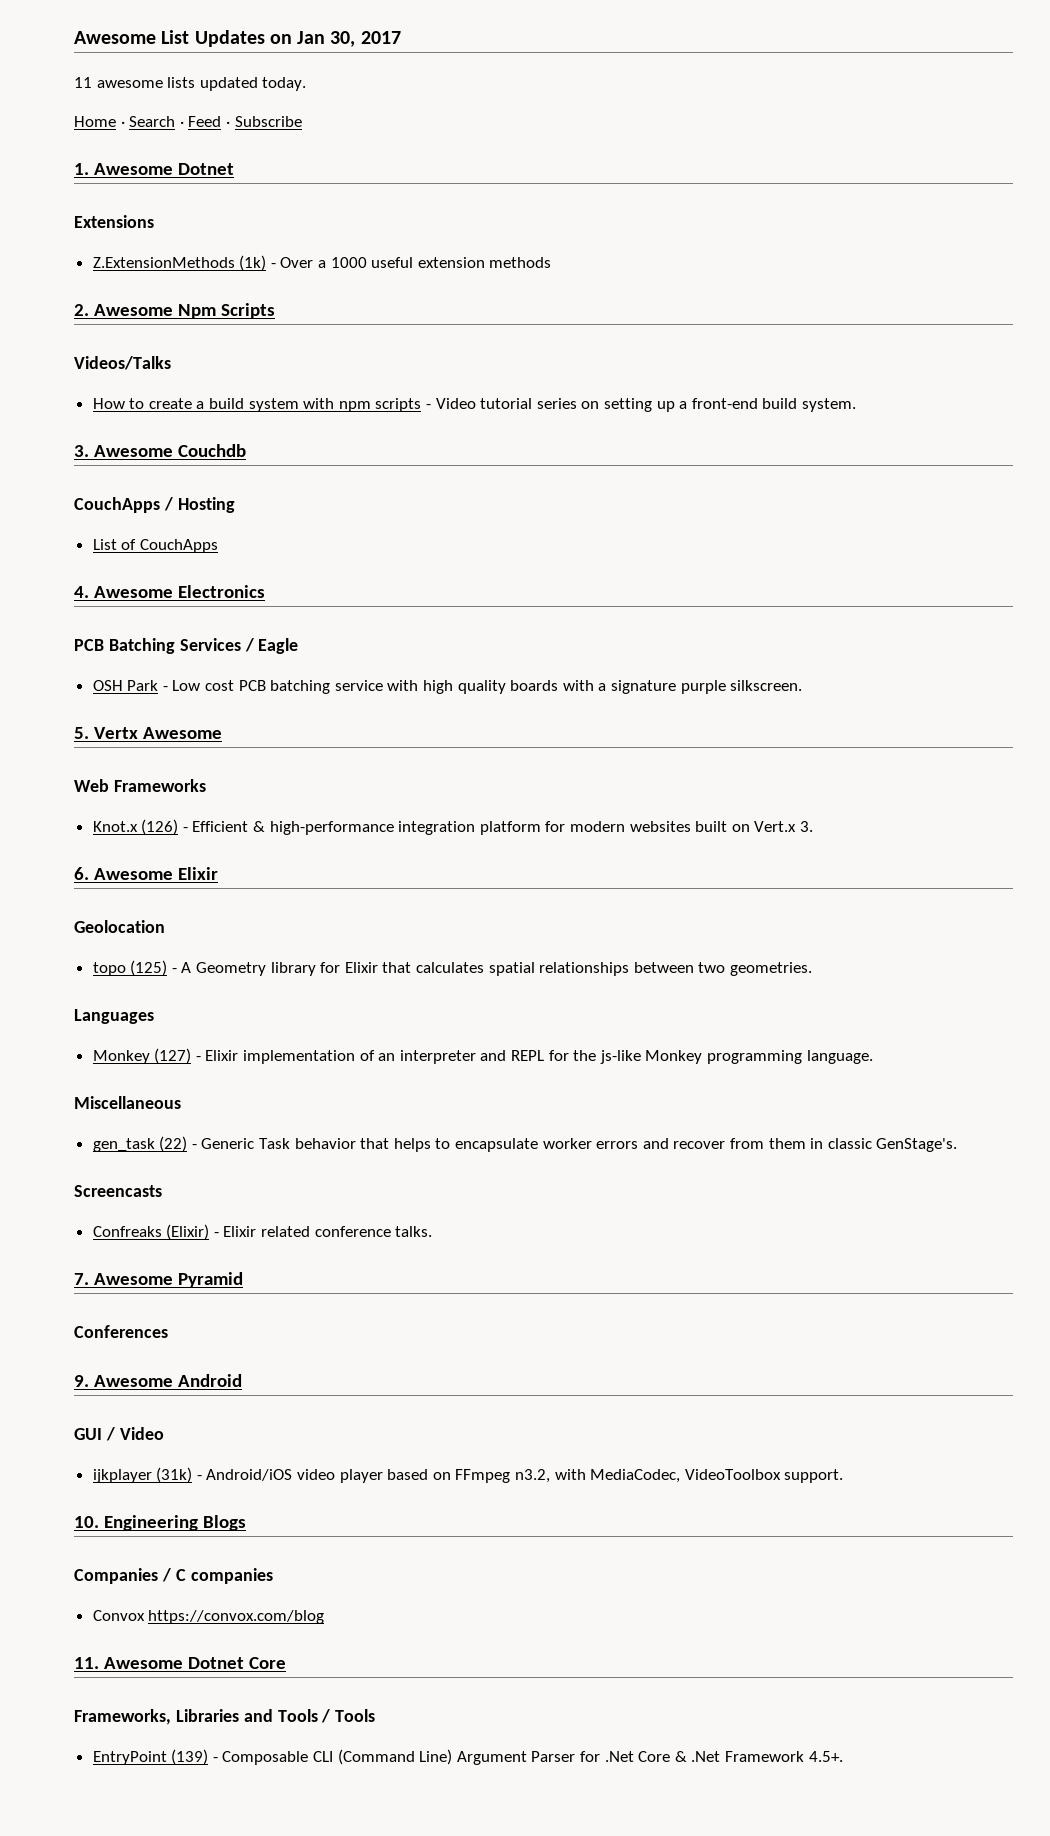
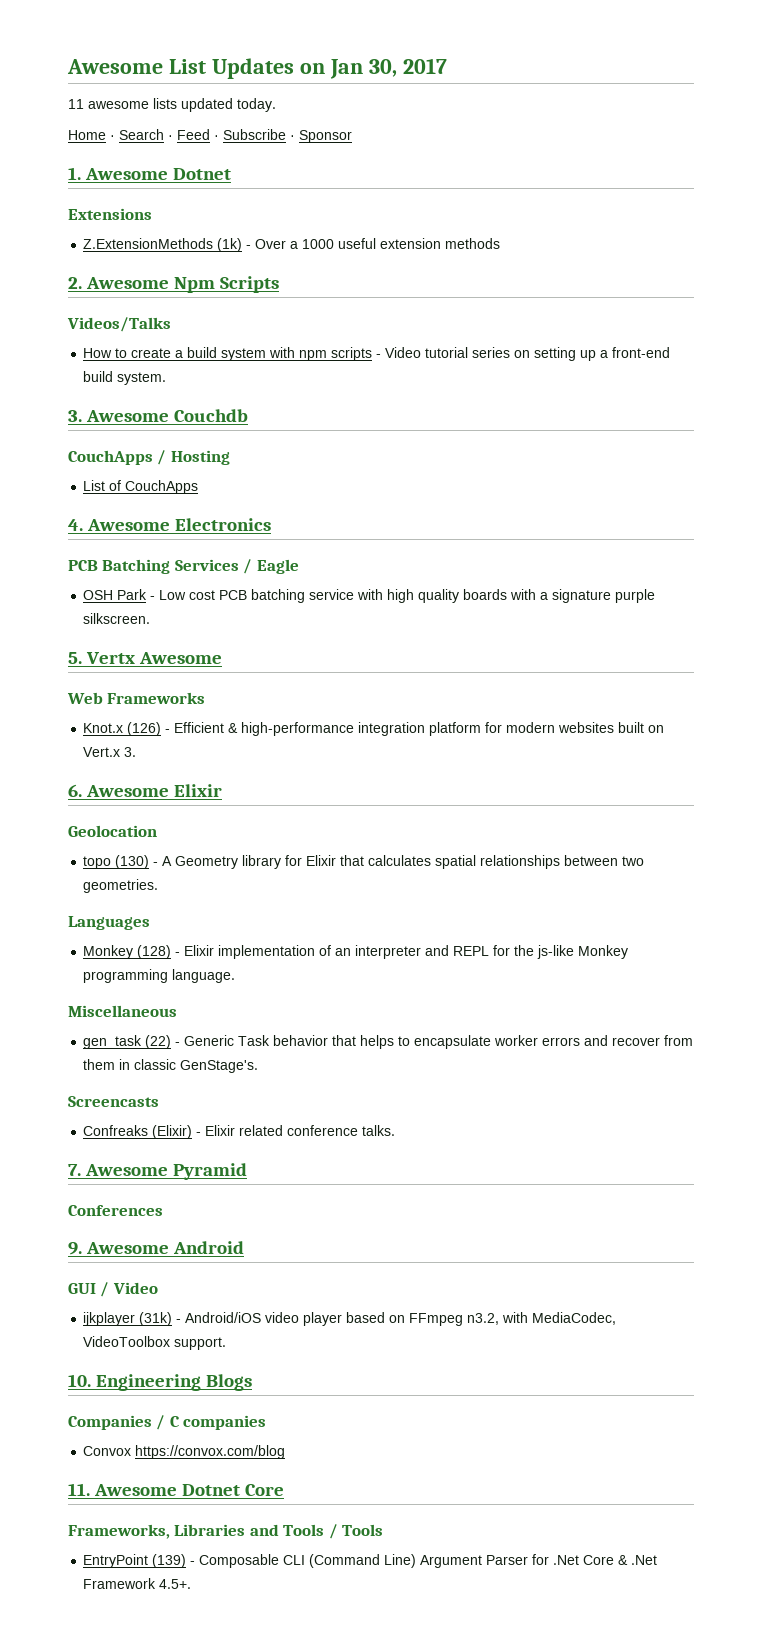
(302, 121) none -> [290,130,352,143] · Sponsor
[130,960,168,976] (125) -> [115,855,150,869] (130)
[154,1048,192,1064] (127) -> [137,945,172,959] (128)

